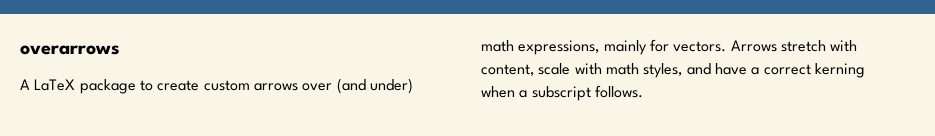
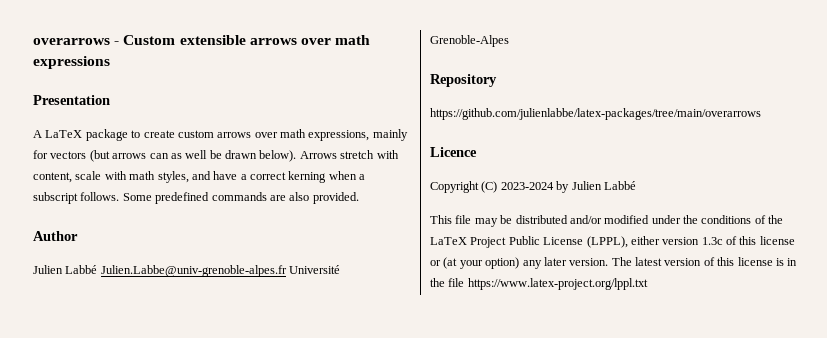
(120, 50) none -> [114,35,371,45] [33,56,110,69] [33,95,110,105] - Custom extensible arrows over math expressions // Presentation
[336,78,413,94] (and under) -> (278, 135) none
[673,41,727,52] vectors. -> [50,150,297,162] vectors (but arrows can as well be drawn below).
(643, 91) none -> [122,192,359,204] [33,231,78,241] [33,265,341,277] [430,35,509,47] [430,74,497,87] [430,108,761,120] [430,147,477,157] [430,181,636,193] [430,215,784,227] [430,236,795,248] [430,257,798,269] [430,278,648,290] Some predefined commands are also provided. // Author // Julien Labbé Julien.Labbe@univ-grenoble-alpes.fr Université Grenoble-Alpes // Repository // https://github.com/julienlabbe/latex-packages/tree/main/overarrows // Licence // Copyright (C) 2023-2024 by Julien Labbé // This file may be distributed and/or modified under the conditions of the LaTeX Project Public License (LPPL), either version 1.3c of this license or (at your option) any later version. The latest version of this license is in the file https://www.latex-project.org/lppl.txt

